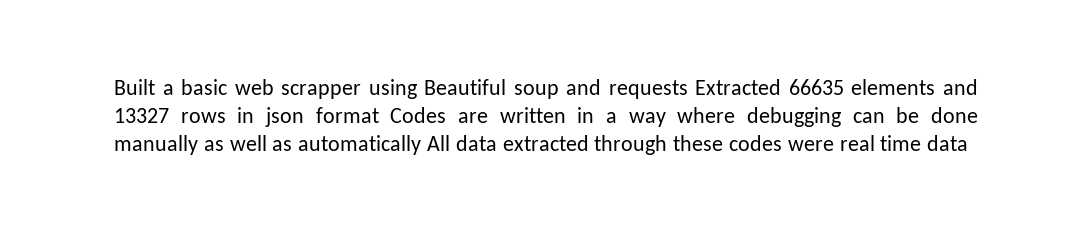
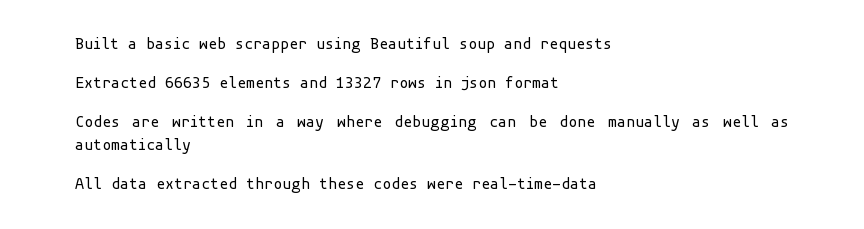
(688, 89) none -> (612, 45) //
(379, 115) none -> (559, 82) //
(422, 145) none -> (191, 146) //
[839,135,969,151] real time data -> [472,177,597,189] real-time-data

